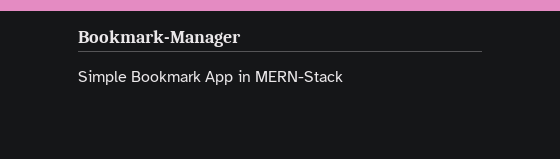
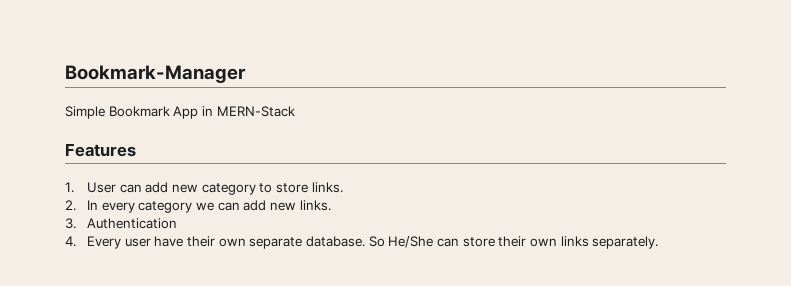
(343, 76) none -> [65,143,136,157] [65,182,343,195] [65,200,331,213] [65,218,178,229] [65,236,659,249] // Features // 1. User can add new category to store links. // 2. In every category we can add new links. // 3. Authentication // 4. Every user have their own separate database. So He/She can store their own links separately.

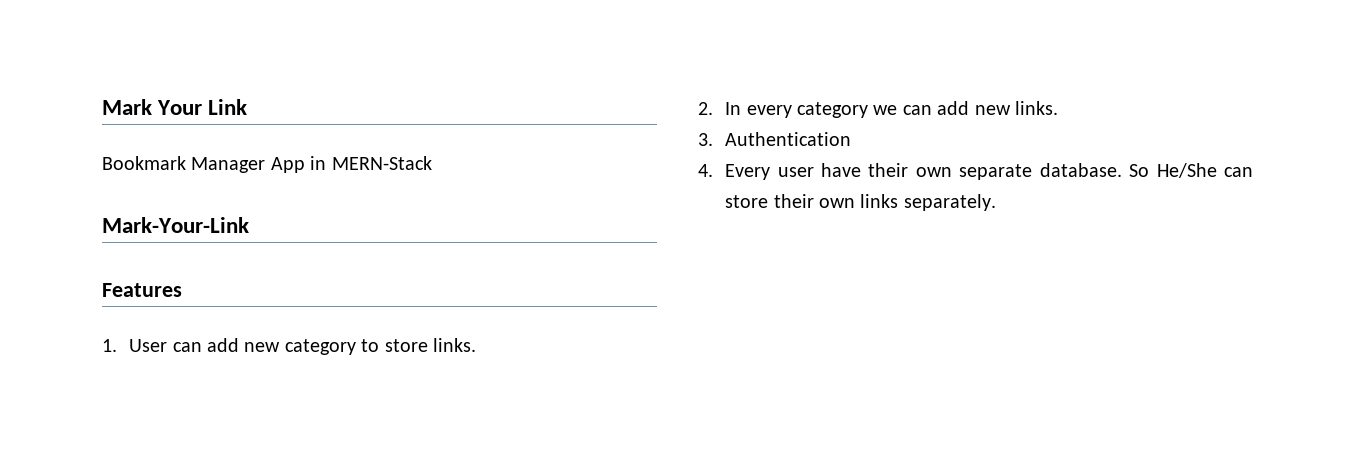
[65,65,246,83] [65,106,170,119] Bookmark-Manager // Simple Bookmark -> [102,99,248,115] [102,156,266,173] Mark Your Link // Bookmark Manager
(295, 111) none -> [102,217,249,233] // Mark-Your-Link

